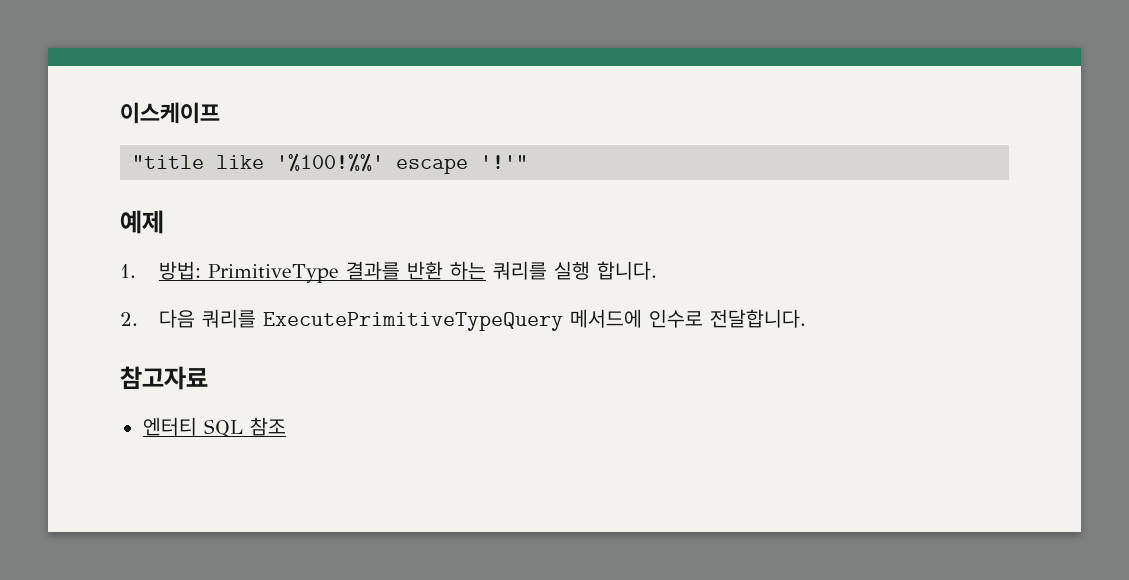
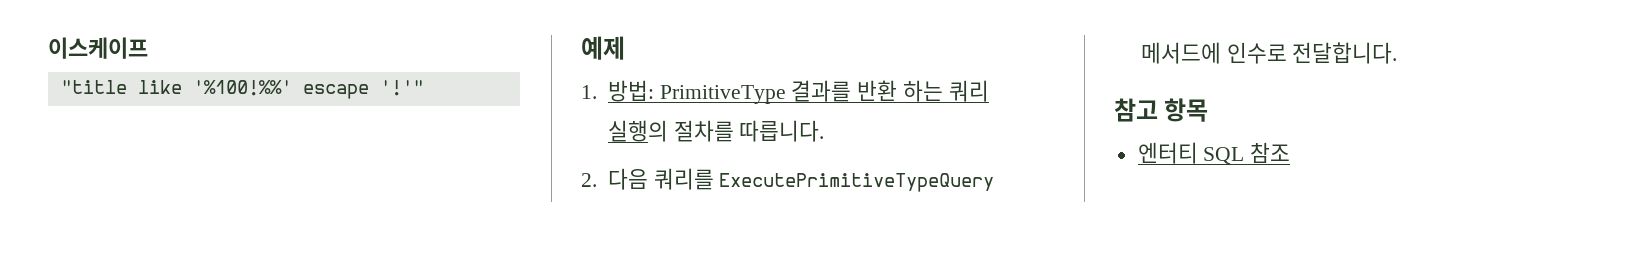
[493,261,658,280] 쿼리를 실행 합니다. -> [948,80,989,102] [607,120,825,142] 쿼리 실행의 절차를 따릅니다.
[120,366,208,390] 참고자료 -> [1114,98,1209,122] 참고 항목

